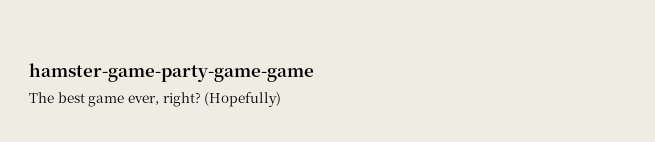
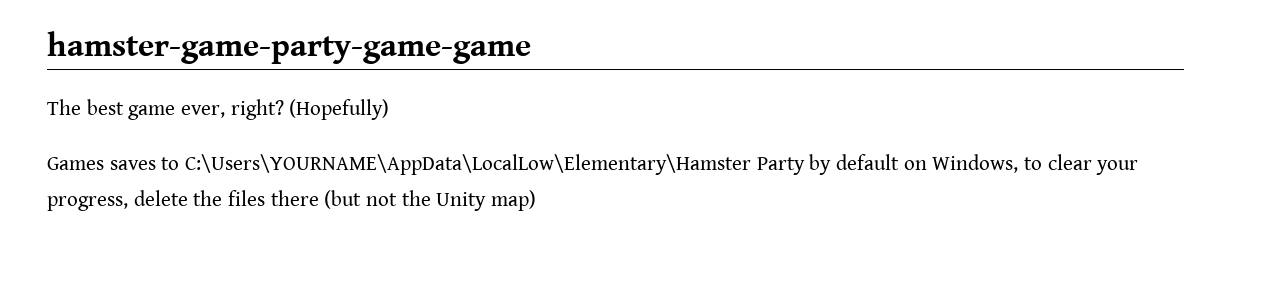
(282, 99) none -> [47,154,1139,175] [47,190,537,211] // Games saves to C:\Users\YOURNAME\AppData\LocalLow\Elementary\Hamster Party by default on Windows, to clear your progress, delete the files there (but not the Unity map)

